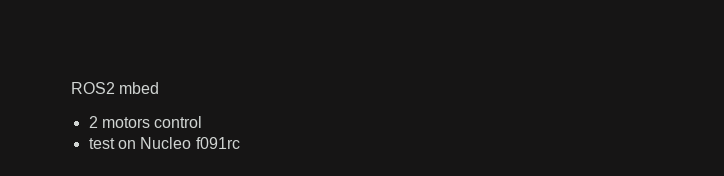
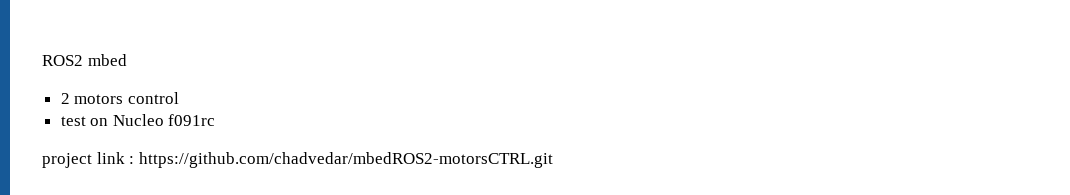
(240, 143) none -> [42,152,553,168] // project link : https://github.com/chadvedar/mbedROS2-motorsCTRL.git

